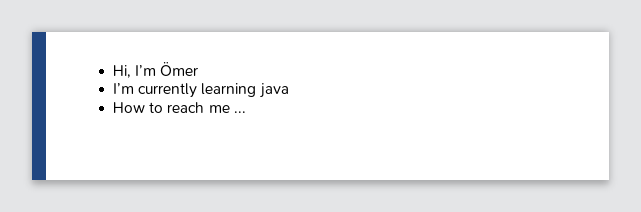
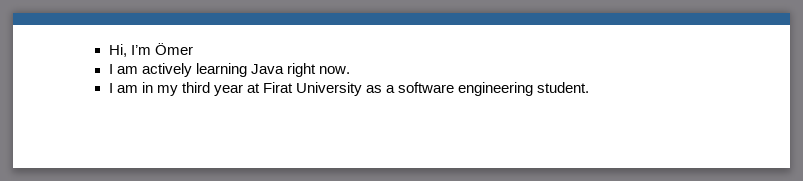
[113,83,289,98] [113,102,246,113] I’m currently learning java // How to reach me ... -> [108,63,350,77] [108,82,590,96] I am actively learning Java right now. // I am in my third year at Firat University as a software engineering student.

